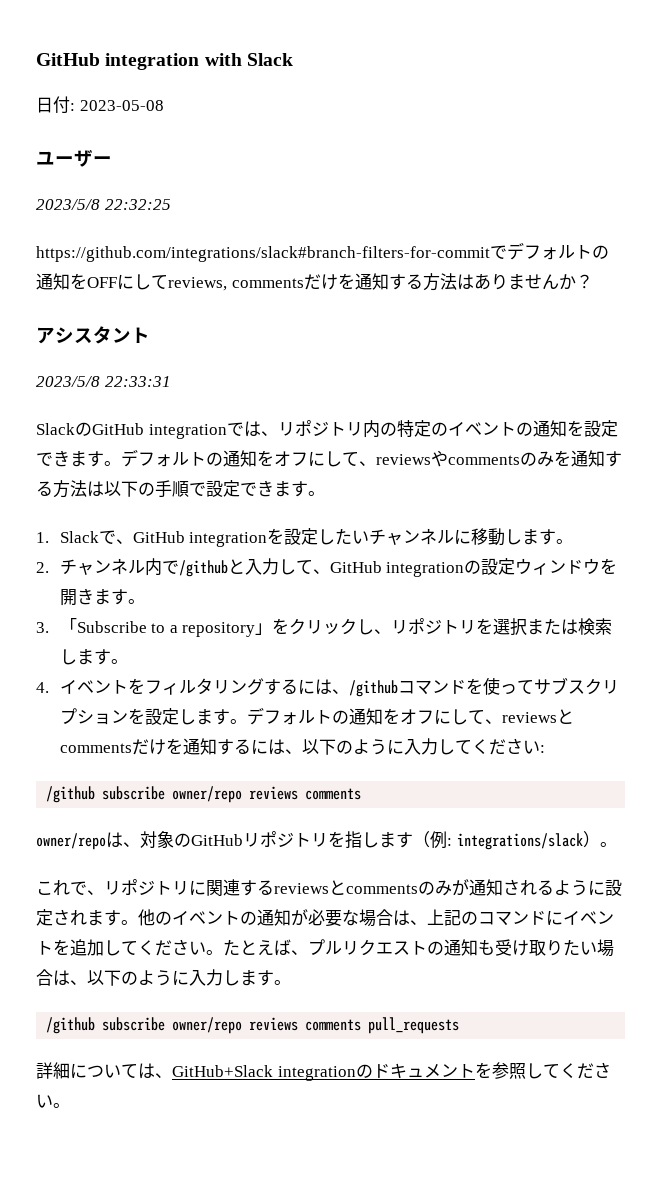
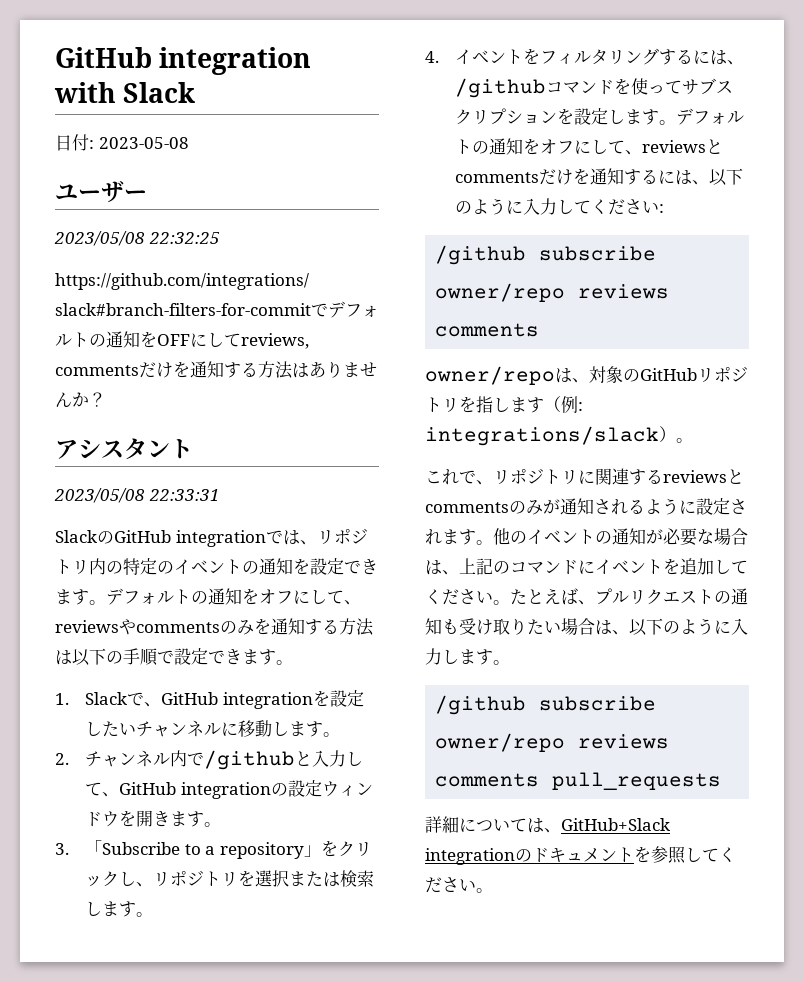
[36,199,100,210] 2023/5/8 -> [54,231,145,246] 2023/05/08
[36,376,100,387] 2023/5/8 -> [54,488,145,503] 2023/05/08

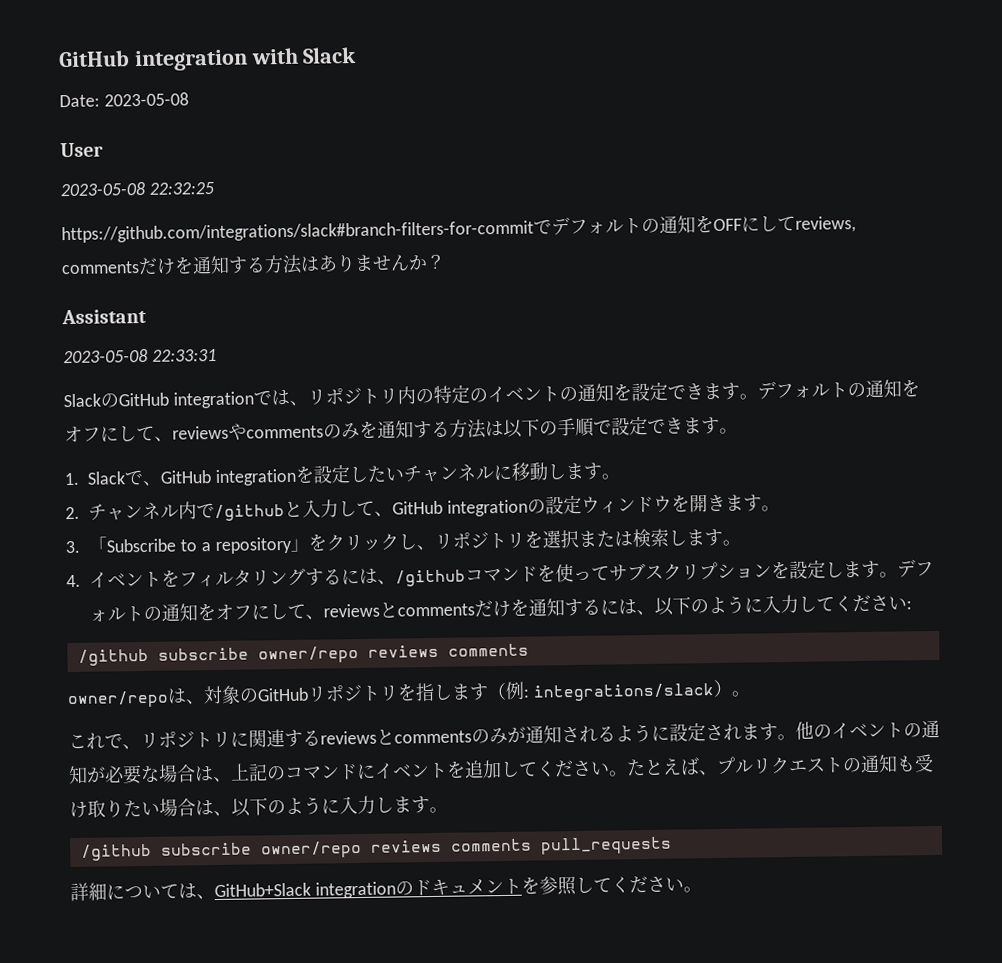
[55,134,94,151] 日付: -> [59,94,100,108] Date:
[55,181,147,203] [54,231,145,246] ユーザー // 2023/05/08 -> [60,142,104,158] [60,181,145,197] User // 2023-05-08
[55,438,193,460] [54,488,145,503] アシスタント // 2023/05/08 -> [61,308,147,325] [63,348,148,364] Assistant // 2023-05-08

